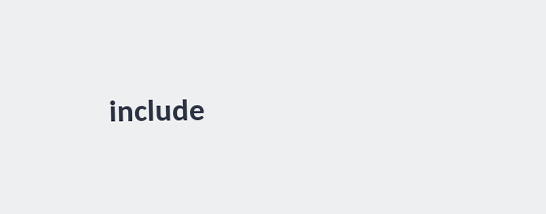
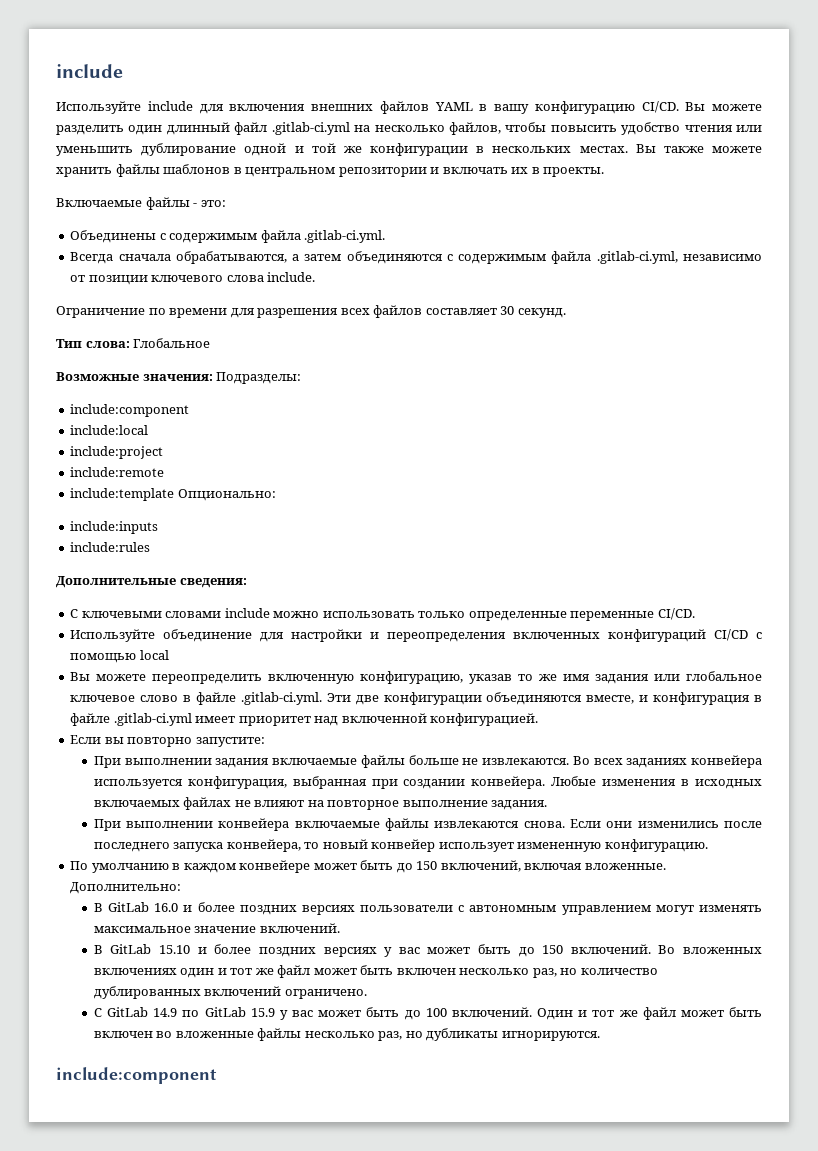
[108,99,206,122] include -> [56,64,123,78] [56,101,762,114] [56,122,762,135] [56,143,762,156] [56,164,605,177] [56,197,226,210] [70,230,386,243] [70,251,762,264] [70,272,316,285] [56,305,566,318] [56,338,211,348] [56,372,302,384] [70,404,190,417] [70,425,149,435] [70,446,164,459] [70,467,165,477] [70,488,276,501] [70,521,159,534] [70,542,151,552] [56,576,247,588] [70,608,695,621] [70,629,763,642] [70,650,169,663] [70,671,763,684] [70,692,762,705] [70,713,539,726] [70,735,265,747] [93,755,763,768] [93,776,762,789] [93,797,548,810] [93,818,762,831] [93,839,708,852] [70,860,666,873] [70,882,182,894] [93,902,762,915] [93,923,340,933] [93,944,762,957] [93,965,658,978] [93,986,367,999] [93,1007,762,1020] [93,1028,600,1041] [56,1067,217,1084] include // Используйте include для включения внешних файлов YAML в вашу конфигурацию CI/CD. Вы можете разделить один длинный файл .gitlab-ci.yml на несколько файлов, чтобы повысить удобство чтения или уменьшить дублирование одной и той же конфигурации в нескольких местах. Вы также можете хранить файлы шаблонов в центральном репозитории и включать их в проекты. // Включаемые файлы - это: // Объединены с содержимым файла .gitlab-ci.yml. // Всегда сначала обрабатываются, а затем объединяются с содержимым файла .gitlab-ci.yml, независимо от позиции ключевого слова include. // Ограничение по времени для разрешения всех файлов составляет 30 секунд. // Тип слова: Глобальное // Возможные значения: Подразделы: // include:component // include:local // include:project // include:remote // include:template Опционально: // include:inputs // include:rules // Дополнительные сведения: // С ключевыми словами include можно использовать только определенные переменные CI/CD. // Используйте объединение для настройки и переопределения включенных конфигураций CI/CD с помощью local // Вы можете переопределить включенную конфигурацию, указав то же имя задания или глобальное ключевое слово в файле .gitlab-ci.yml. Эти две конфигурации объединяются вместе, и конфигурация в файле .gitlab-ci.yml имеет приоритет над включенной конфигурацией. // Если вы повторно запустите: // При выполнении задания включаемые файлы больше не извлекаются. Во всех заданиях конвейера используется конфигурация, выбранная при создании конвейера. Любые изменения в исходных включаемых файлах не влияют на повторное выполнение задания. // При выполнении конвейера включаемые файлы извлекаются снова. Если они изменились после последнего запуска конвейера, то новый конвейер использует измененную конфигурацию. // По умолчанию в каждом конвейере может быть до 150 включений, включая вложенные. Дополнительно: // В GitLab 16.0 и более поздних версиях пользователи с автономным управлением могут изменять максимальное значение включений. // В GitLab 15.10 и более поздних версиях у вас может быть до 150 включений. Во вложенных включениях один и тот же файл может быть включен несколько раз, но количество дублированных включений ограничено. // С GitLab 14.9 по GitLab 15.9 у вас может быть до 100 включений. Один и тот же файл может быть включен во вложенные файлы несколько раз, но дубликаты игнорируются. // include:component

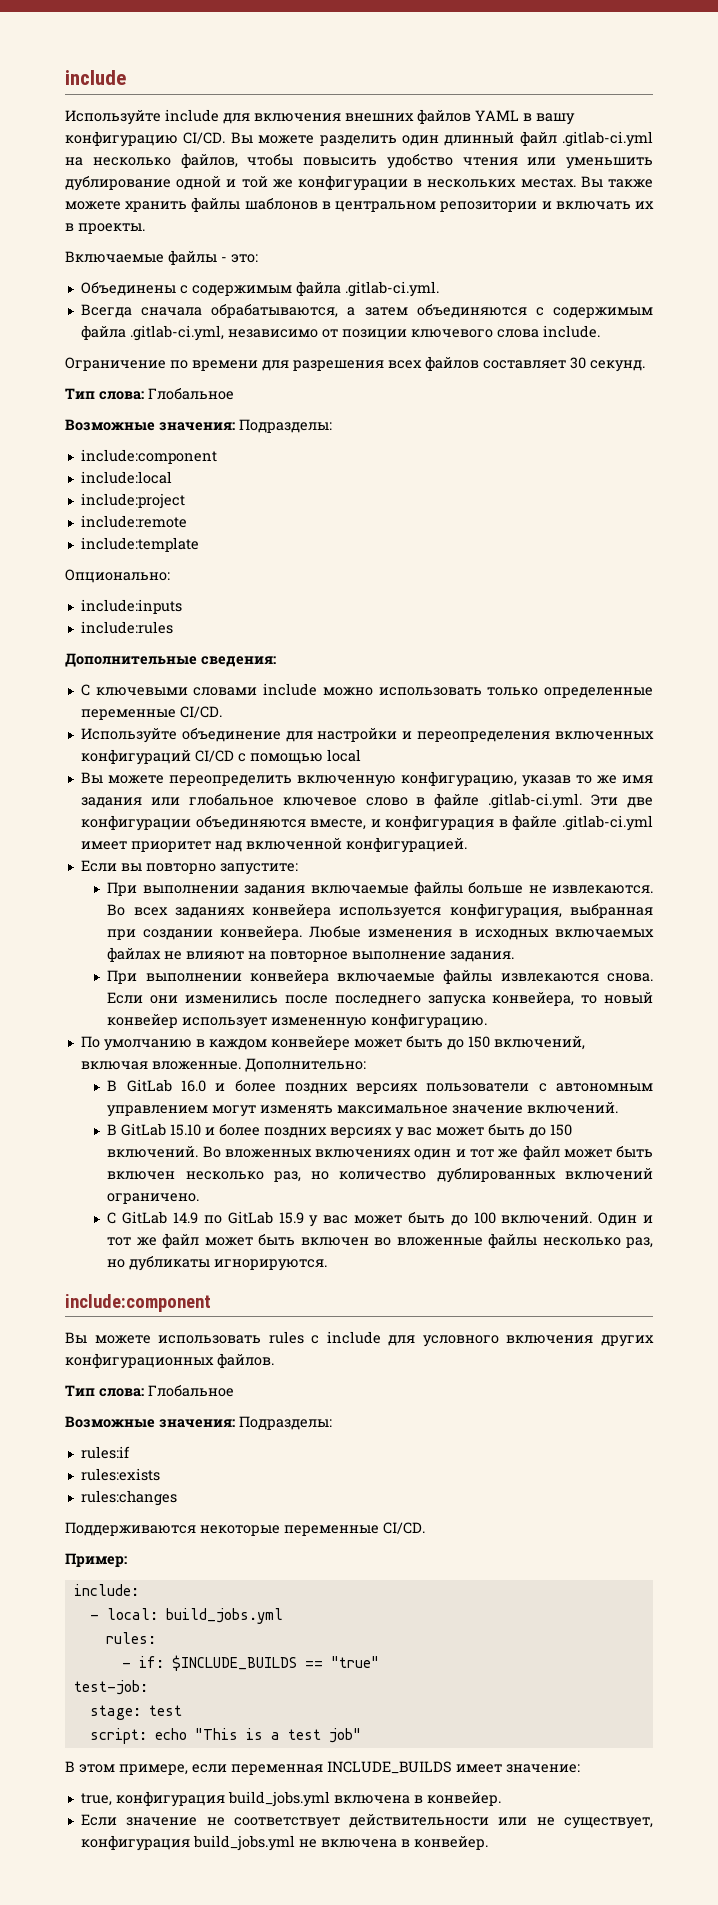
(175, 494) none -> (199, 544) //
(217, 1075) none -> [65,1331,654,1347] [65,1353,274,1369] [65,1385,234,1397] [65,1416,332,1430] [80,1446,130,1459] [80,1468,160,1481] [80,1490,177,1506] [65,1522,425,1536] [65,1553,127,1567] [73,1584,139,1596] [89,1608,283,1624] [105,1632,156,1644] [121,1655,379,1671] [73,1680,148,1695] [89,1705,182,1720] [89,1728,361,1744] [65,1761,580,1775] [80,1791,501,1807] [80,1814,653,1829] [80,1835,488,1851] // Вы можете использовать rules с include для условного включения других конфигурационных файлов. // Тип слова: Глобальное // Возможные значения: Подразделы: // rules:if // rules:exists // rules:changes // Поддерживаются некоторые переменные CI/CD. // Пример: // include: // - local: build_jobs.yml // rules: // - if: $INCLUDE_BUILDS == "true" // test-job: // stage: test // script: echo "This is a test job" // В этом примере, если переменная INCLUDE_BUILDS имеет значение: // true, конфигурация build_jobs.yml включена в конвейер. // Если значение не соответствует действительности или не существует, конфигурация build_jobs.yml не включена в конвейер.

